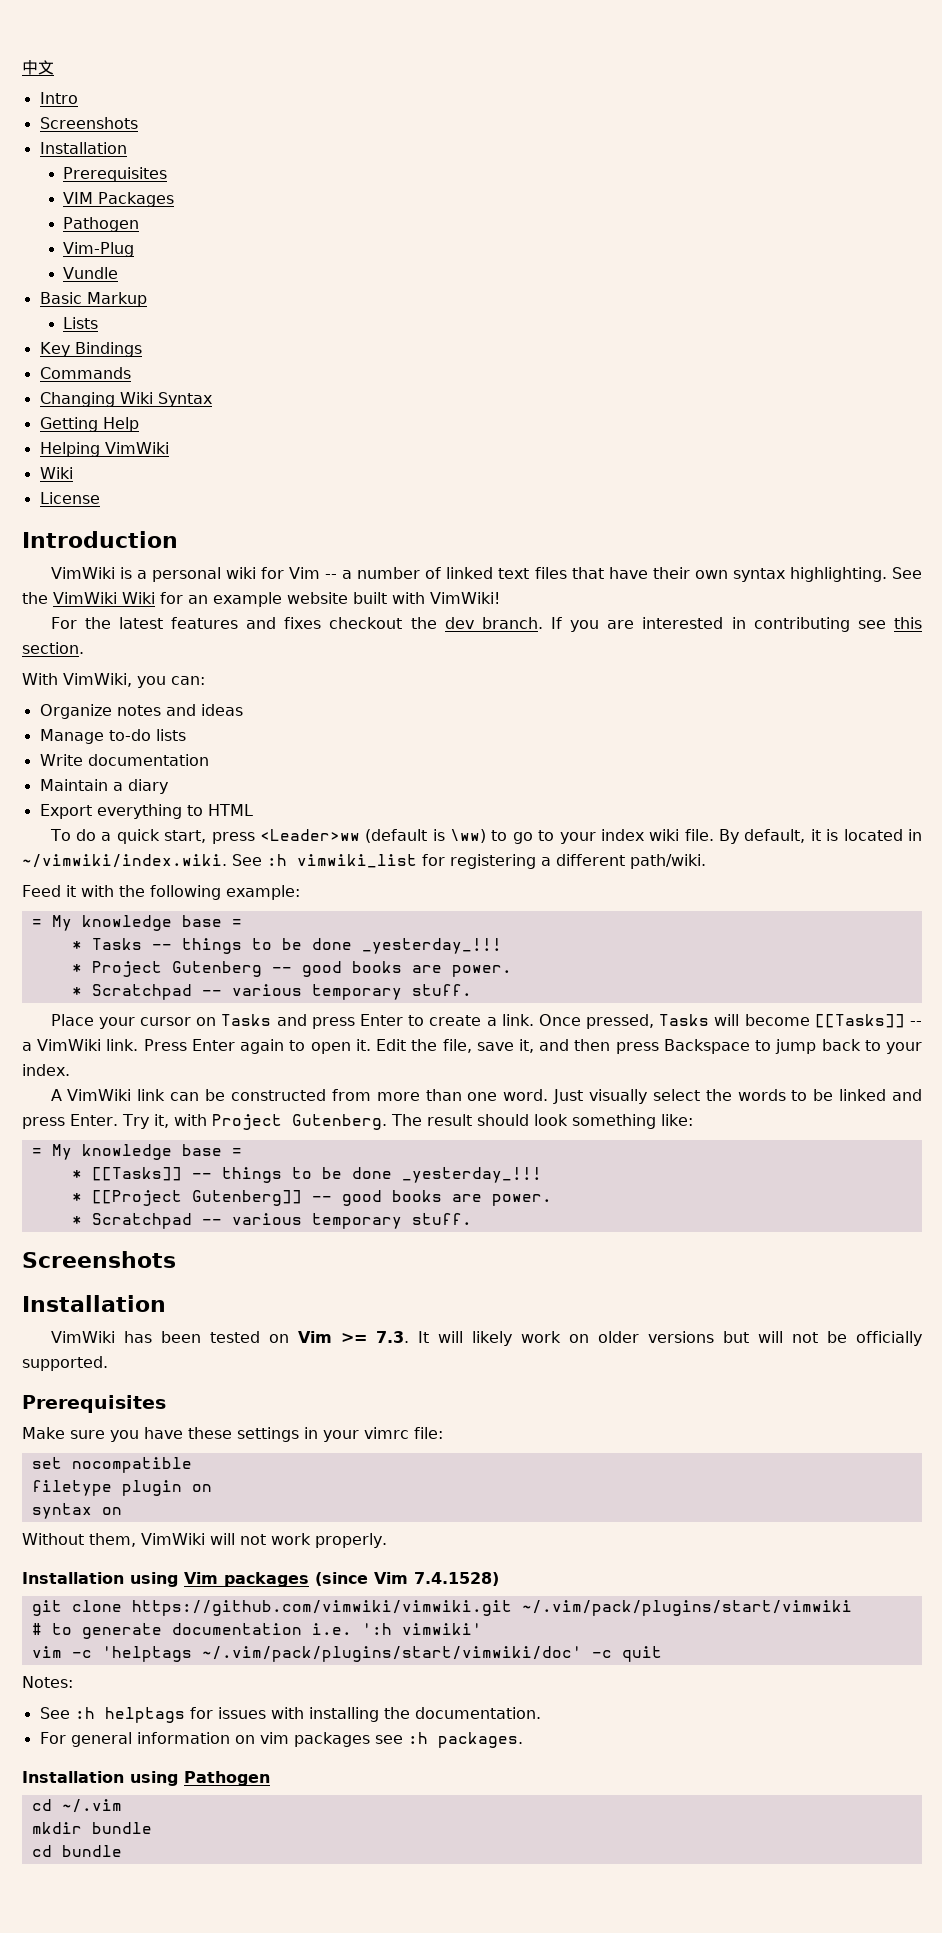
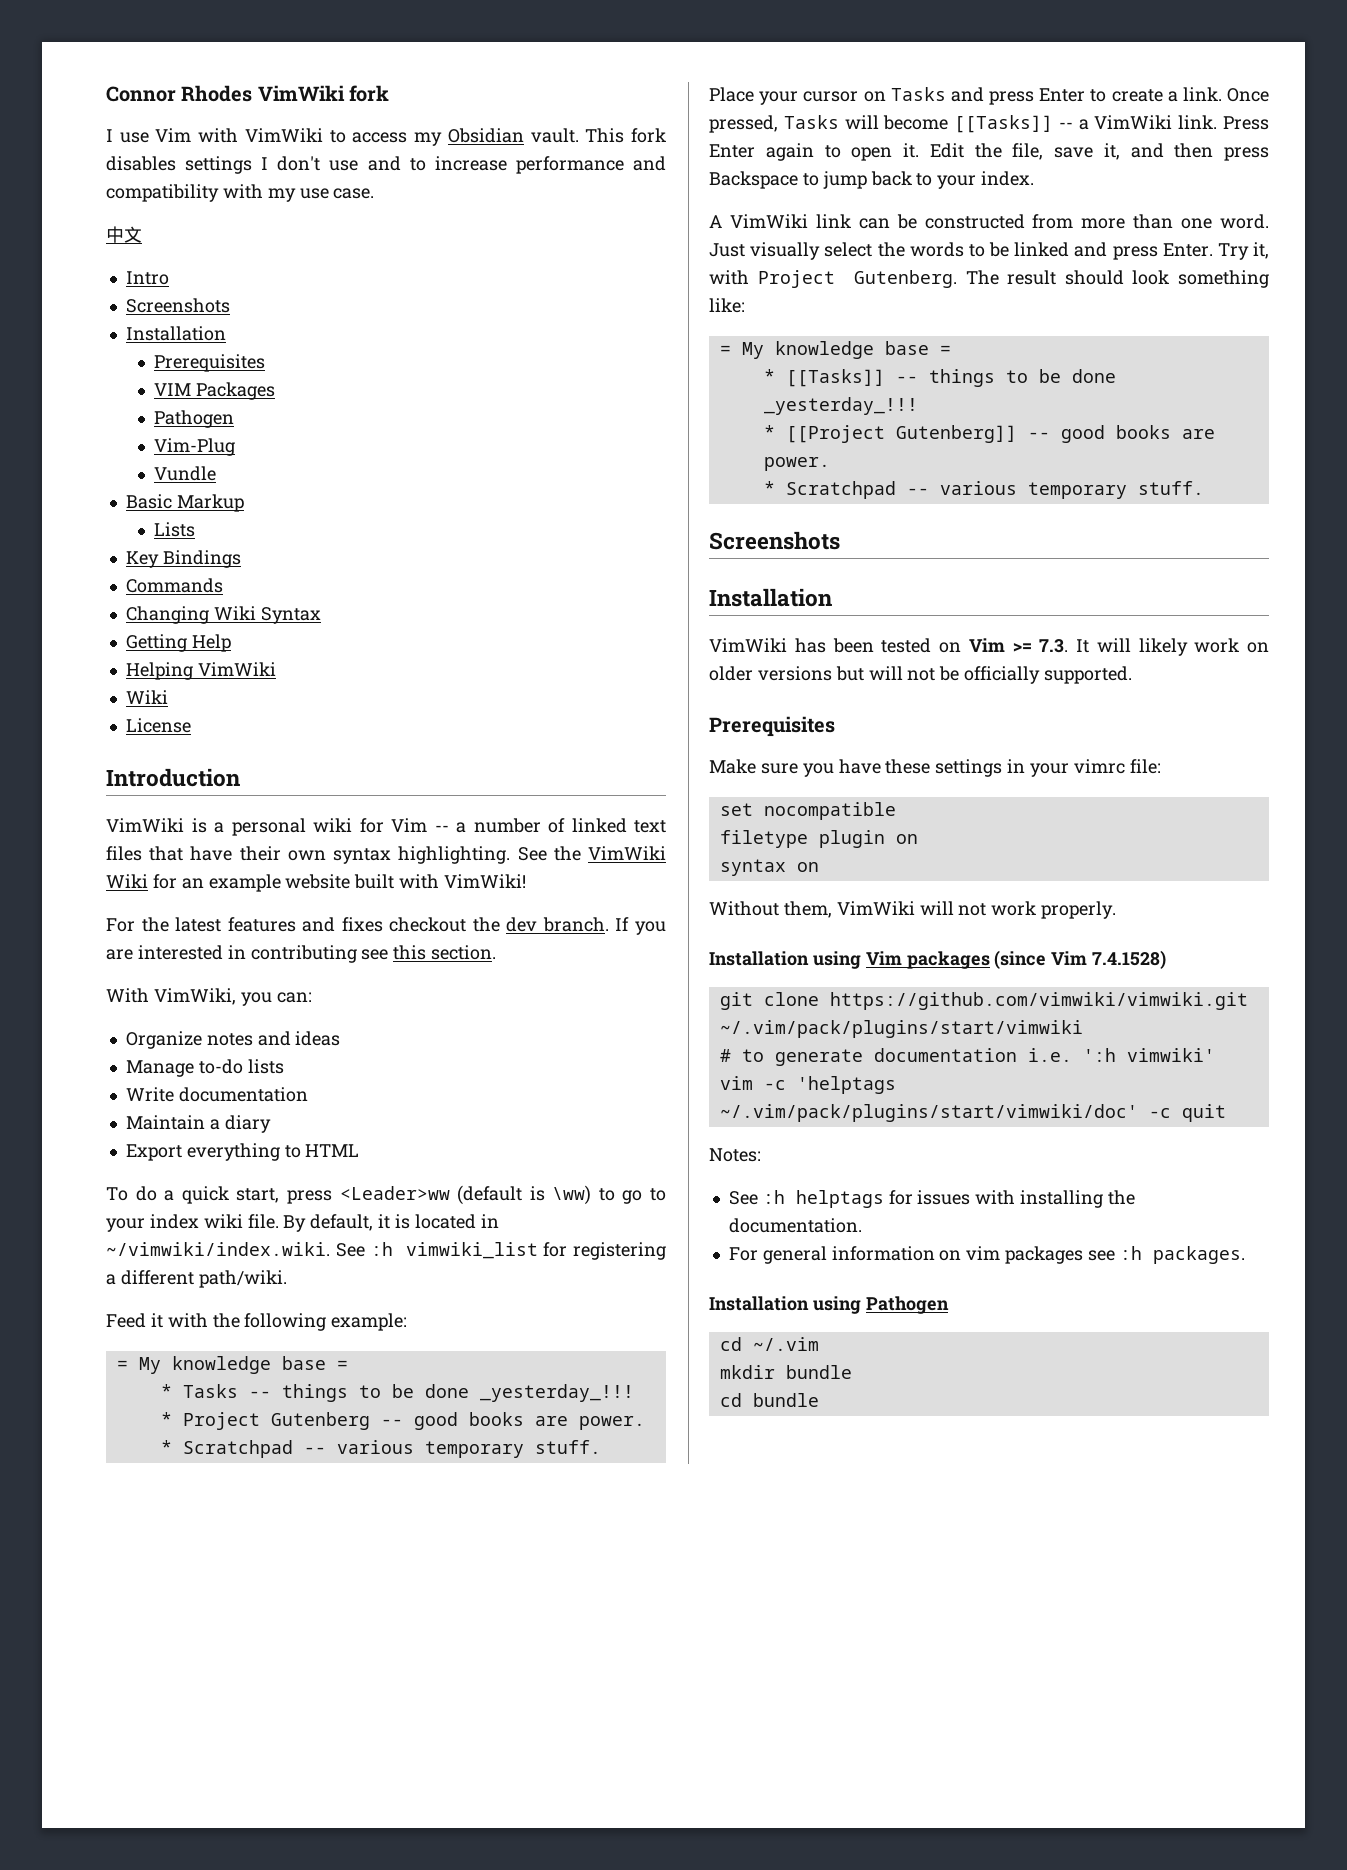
(22, 67) none -> [106,85,390,102] [106,128,666,146] [106,156,666,174] [106,184,375,202] Connor Rhodes VimWiki fork // I use Vim with VimWiki to access my Obsidian vault. This fork disables settings I don't use and to increase performance and compatibility with my use case. //

